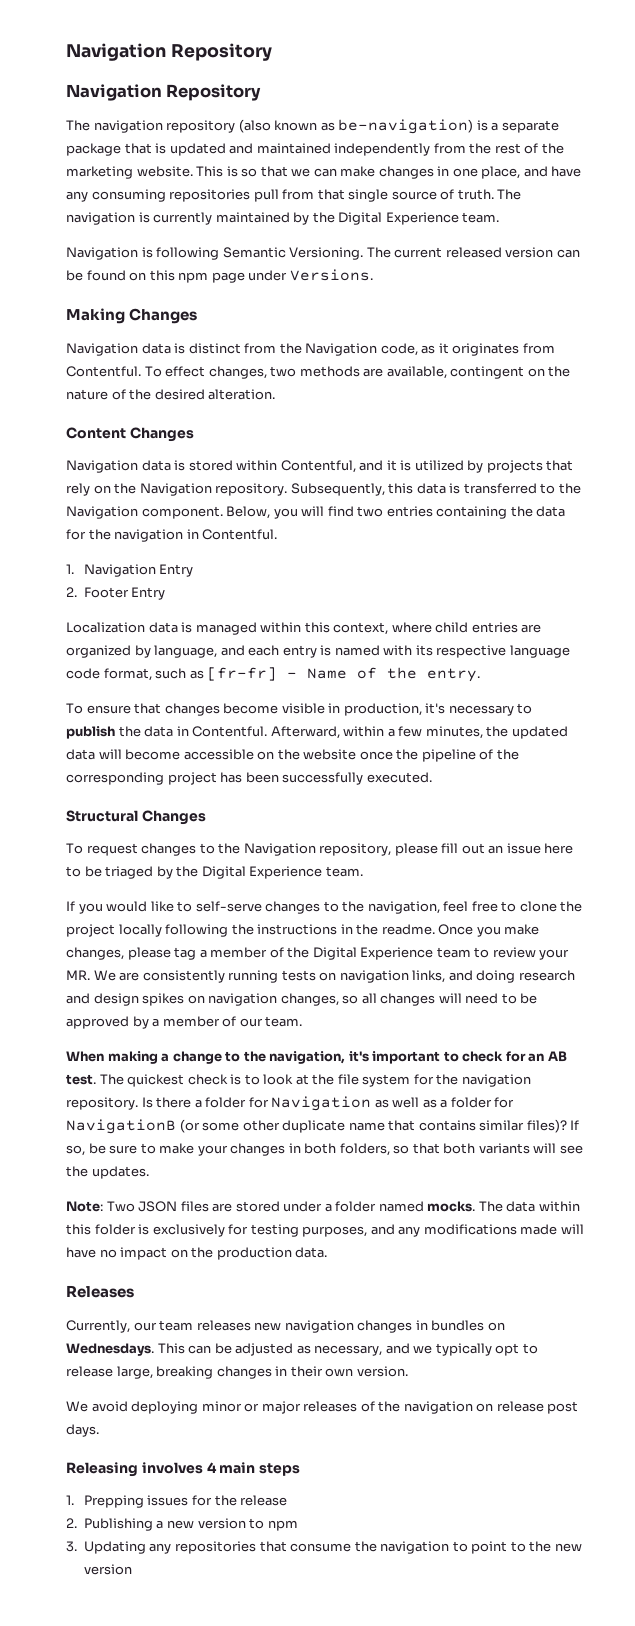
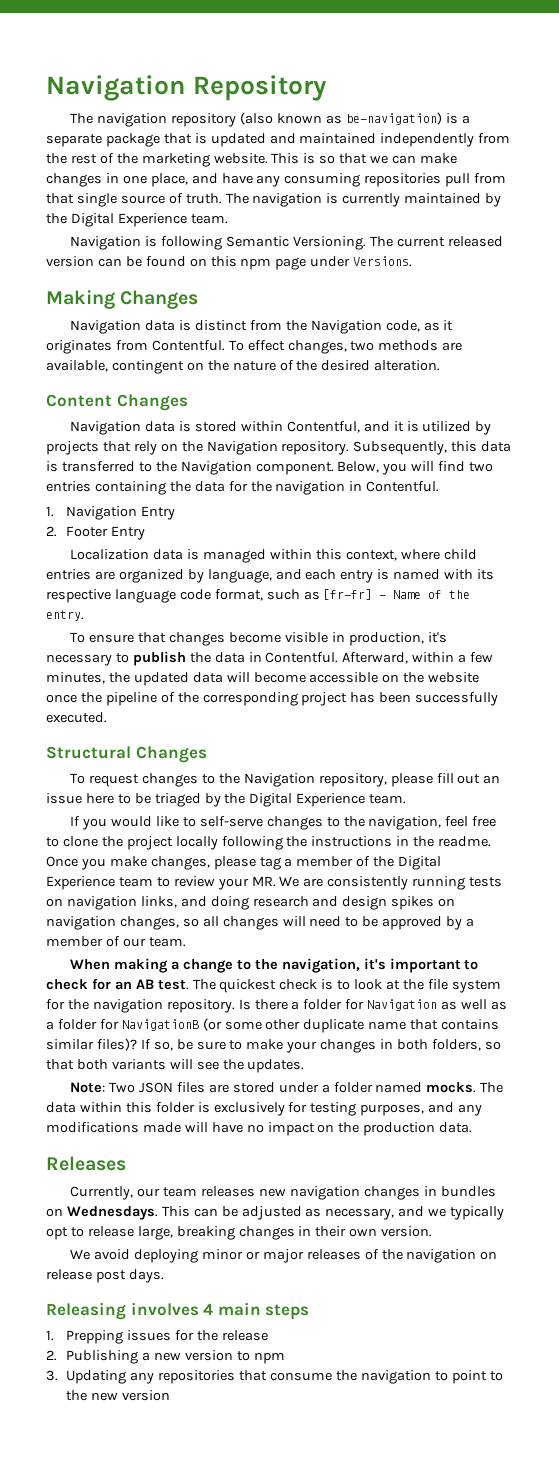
[66,43,272,61] [66,84,262,101] Navigation Repository // Navigation Repository -> [46,75,328,101] Navigation Repository

